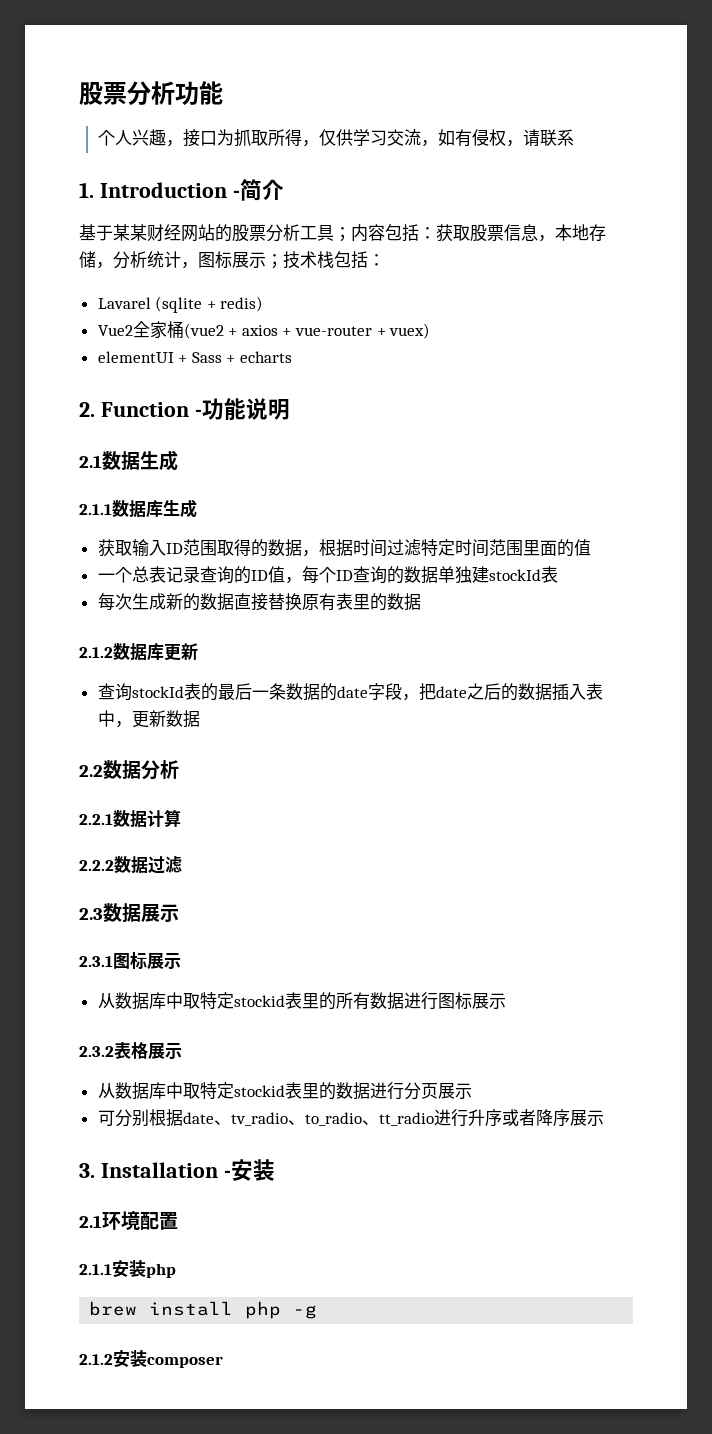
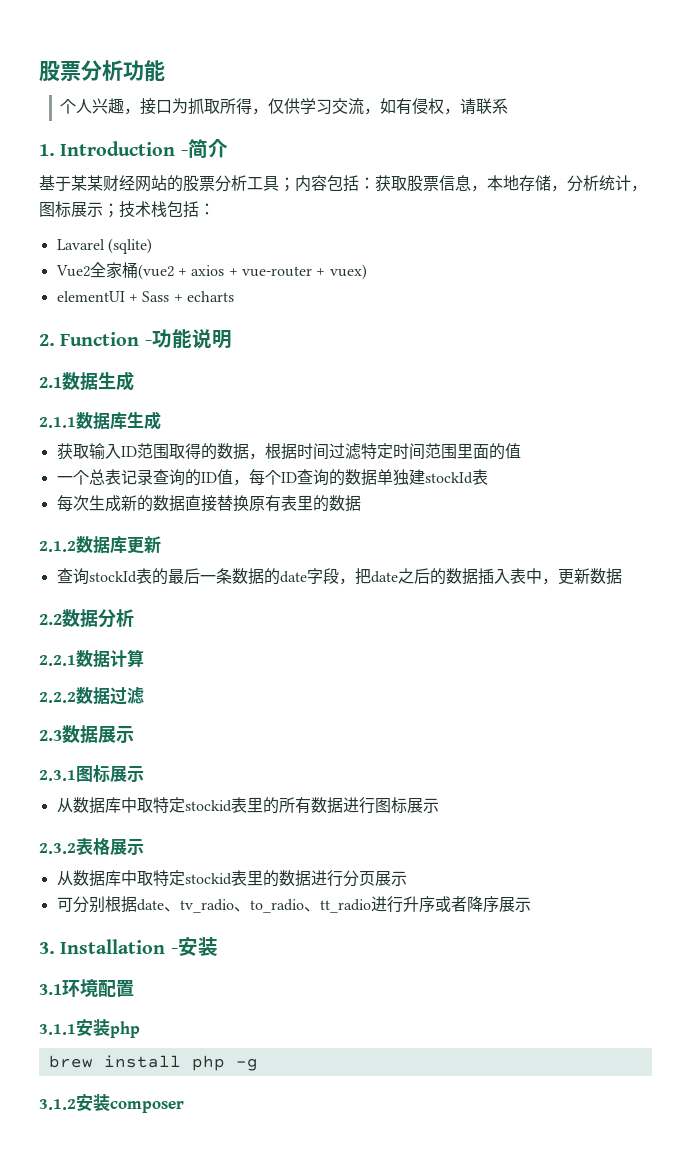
[155,296,264,313] (sqlite + redis) -> [107,238,152,254] (sqlite)
[79,1215,102,1228] 2.1 -> [39,984,62,995] 3.1
[79,1264,112,1275] 2.1.1 -> [39,1024,76,1035] 3.1.1
[79,1354,113,1365] 2.1.2 -> [39,1099,76,1110] 3.1.2

